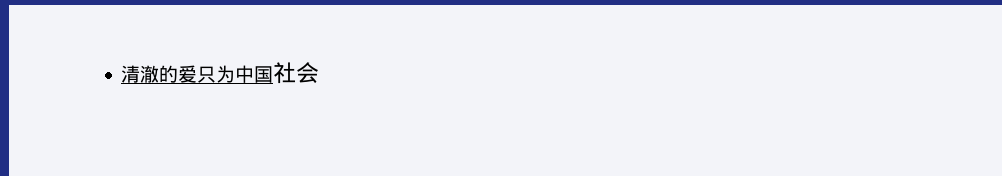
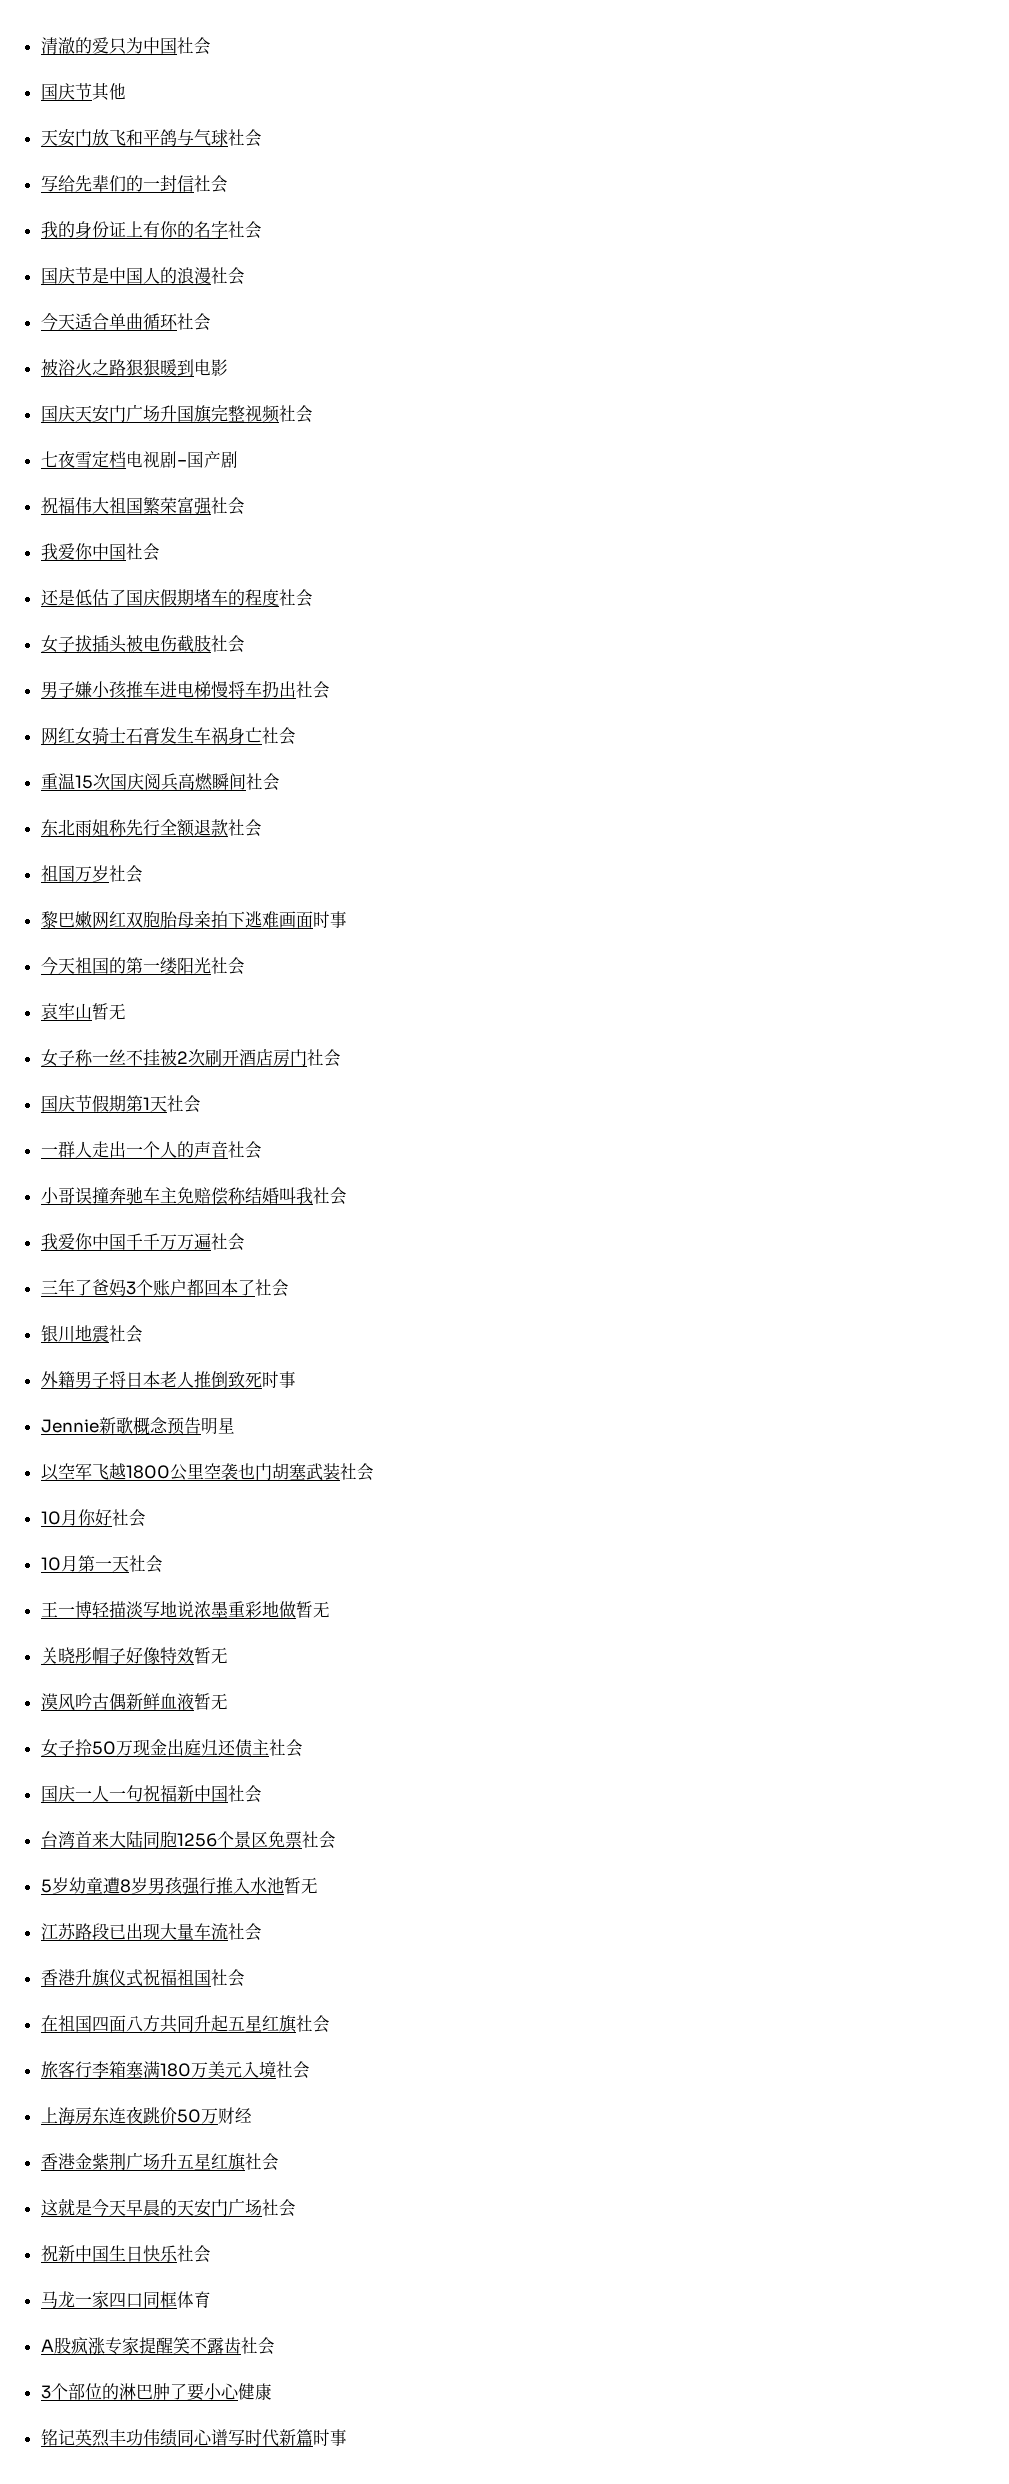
(320, 73) none -> [40,83,126,101] [40,129,262,147] [40,175,228,193] [40,221,262,239] [40,267,245,285] [40,312,211,331] [40,359,228,376] [40,404,313,423] [40,451,238,468] [40,497,245,515] [40,543,160,561] [40,589,313,607] [40,635,245,653] [40,680,330,699] [40,727,296,745] [40,773,280,791] [40,819,262,837] [40,865,143,883] [40,910,347,929] [40,956,245,975] [40,1003,126,1020] [40,1049,341,1067] [40,1095,201,1113] [40,1141,262,1159] [40,1186,347,1205] [40,1233,245,1251] [40,1278,289,1297] [40,1325,143,1343] [40,1371,296,1389] [40,1417,235,1435] [40,1463,374,1481] [40,1509,146,1527] [40,1555,163,1573] [40,1601,330,1618] [40,1647,228,1665] [40,1693,228,1711] [40,1739,303,1757] [40,1785,262,1803] [40,1830,336,1849] [40,1877,318,1895] [40,1923,262,1941] [40,1969,245,1987] [40,2015,330,2033] [40,2061,310,2079] [40,2107,252,2125] [40,2152,279,2171] [40,2198,296,2217] [40,2245,211,2263] [40,2291,211,2309] [40,2337,275,2355] [40,2383,272,2401] [40,2429,347,2447] // 国庆节其他 // 天安门放飞和平鸽与气球社会 // 写给先辈们的一封信社会 // 我的身份证上有你的名字社会 // 国庆节是中国人的浪漫社会 // 今天适合单曲循环社会 // 被浴火之路狠狠暖到电影 // 国庆天安门广场升国旗完整视频社会 // 七夜雪定档电视剧-国产剧 // 祝福伟大祖国繁荣富强社会 // 我爱你中国社会 // 还是低估了国庆假期堵车的程度社会 // 女子拔插头被电伤截肢社会 // 男子嫌小孩推车进电梯慢将车扔出社会 // 网红女骑士石膏发生车祸身亡社会 // 重温15次国庆阅兵高燃瞬间社会 // 东北雨姐称先行全额退款社会 // 祖国万岁社会 // 黎巴嫩网红双胞胎母亲拍下逃难画面时事 // 今天祖国的第一缕阳光社会 // 哀牢山暂无 // 女子称一丝不挂被2次刷开酒店房门社会 // 国庆节假期第1天社会 // 一群人走出一个人的声音社会 // 小哥误撞奔驰车主免赔偿称结婚叫我社会 // 我爱你中国千千万万遍社会 // 三年了爸妈3个账户都回本了社会 // 银川地震社会 // 外籍男子将日本老人推倒致死时事 // Jennie新歌概念预告明星 // 以空军飞越1800公里空袭也门胡塞武装社会 // 10月你好社会 // 10月第一天社会 // 王一博轻描淡写地说浓墨重彩地做暂无 // 关晓彤帽子好像特效暂无 // 漠风吟古偶新鲜血液暂无 // 女子拎50万现金出庭归还债主社会 // 国庆一人一句祝福新中国社会 // 台湾首来大陆同胞1256个景区免票社会 // 5岁幼童遭8岁男孩强行推入水池暂无 // 江苏路段已出现大量车流社会 // 香港升旗仪式祝福祖国社会 // 在祖国四面八方共同升起五星红旗社会 // 旅客行李箱塞满180万美元入境社会 // 上海房东连夜跳价50万财经 // 香港金紫荆广场升五星红旗社会 // 这就是今天早晨的天安门广场社会 // 祝新中国生日快乐社会 // 马龙一家四口同框体育 // A股疯涨专家提醒笑不露齿社会 // 3个部位的淋巴肿了要小心健康 // 铭记英烈丰功伟绩同心谱写时代新篇时事

